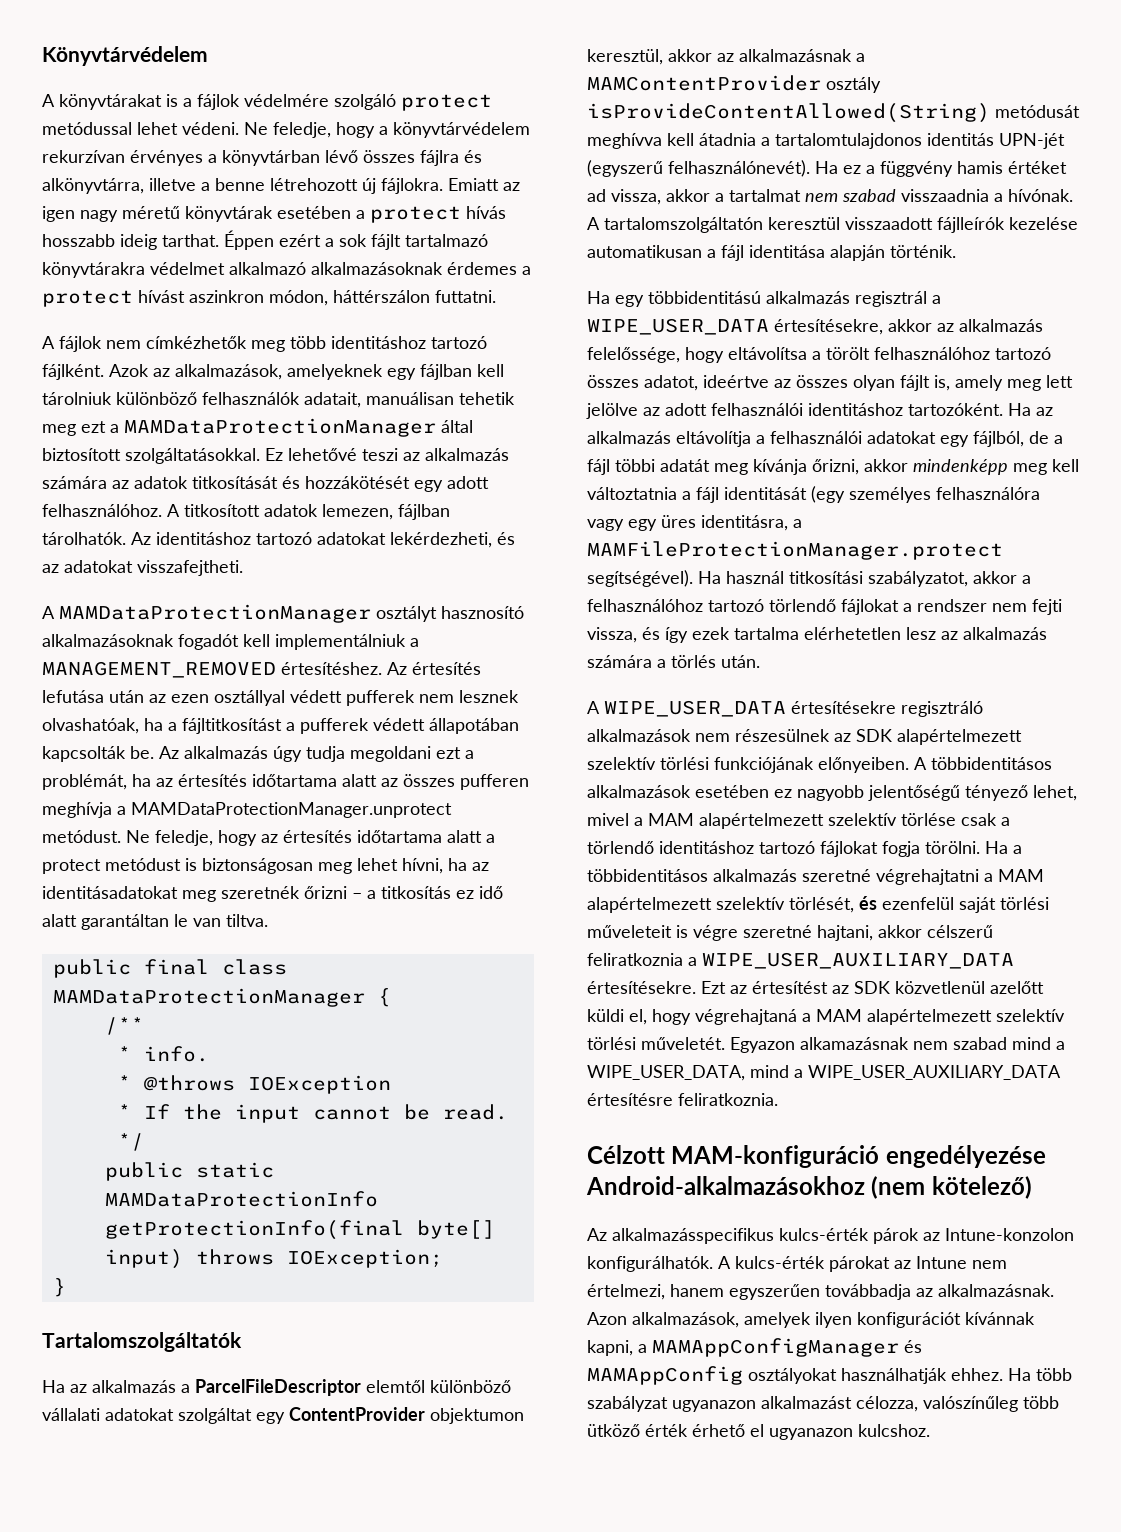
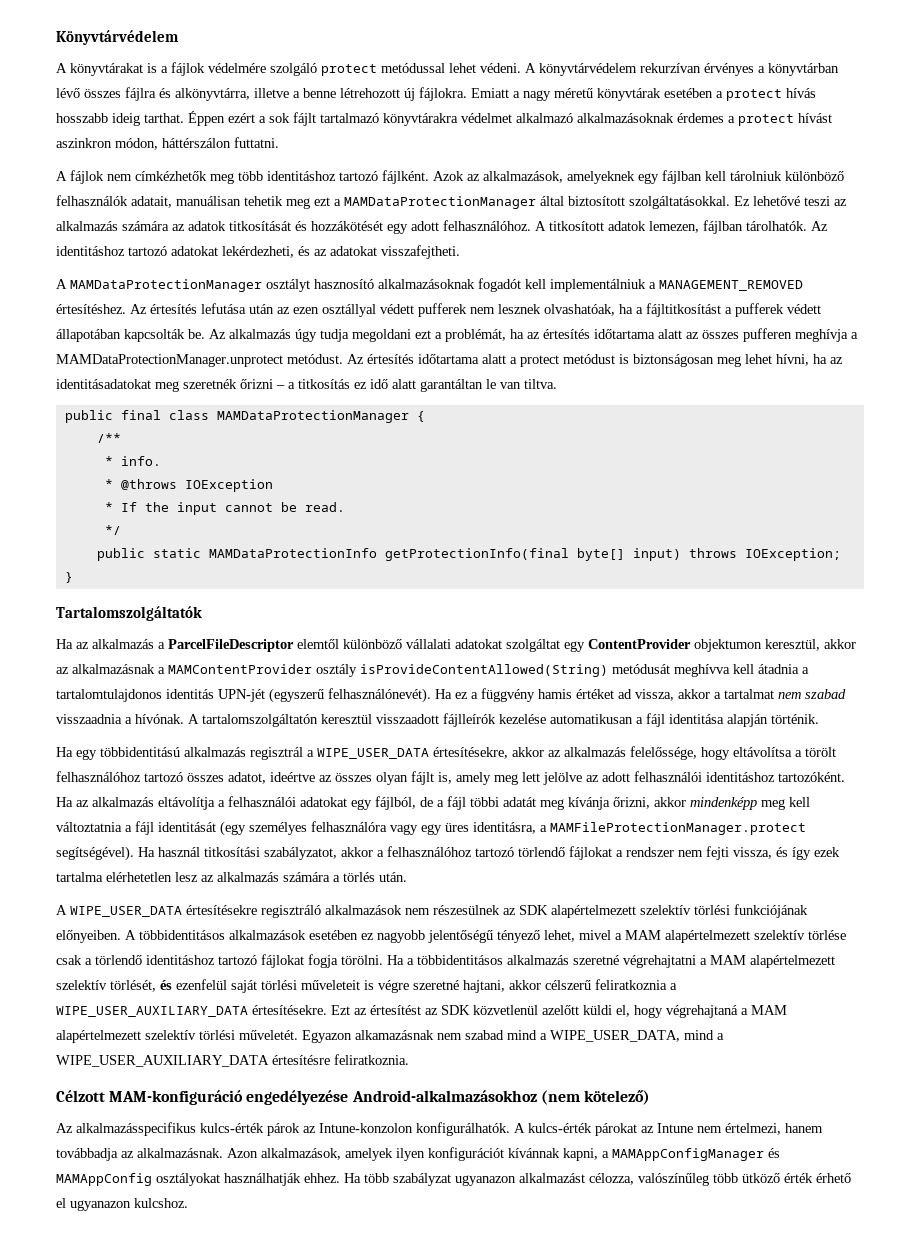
[244,122,388,138] Ne feledje, hogy a -> [525,63,536,73] A
[503,182,520,191] [42,206,75,222] az igen -> [513,91,520,98] a
[126,830,278,846] Ne feledje, hogy az -> [347,354,364,364] Az
[729,1284,820,1300] egyszerűen -> (823, 1128) none

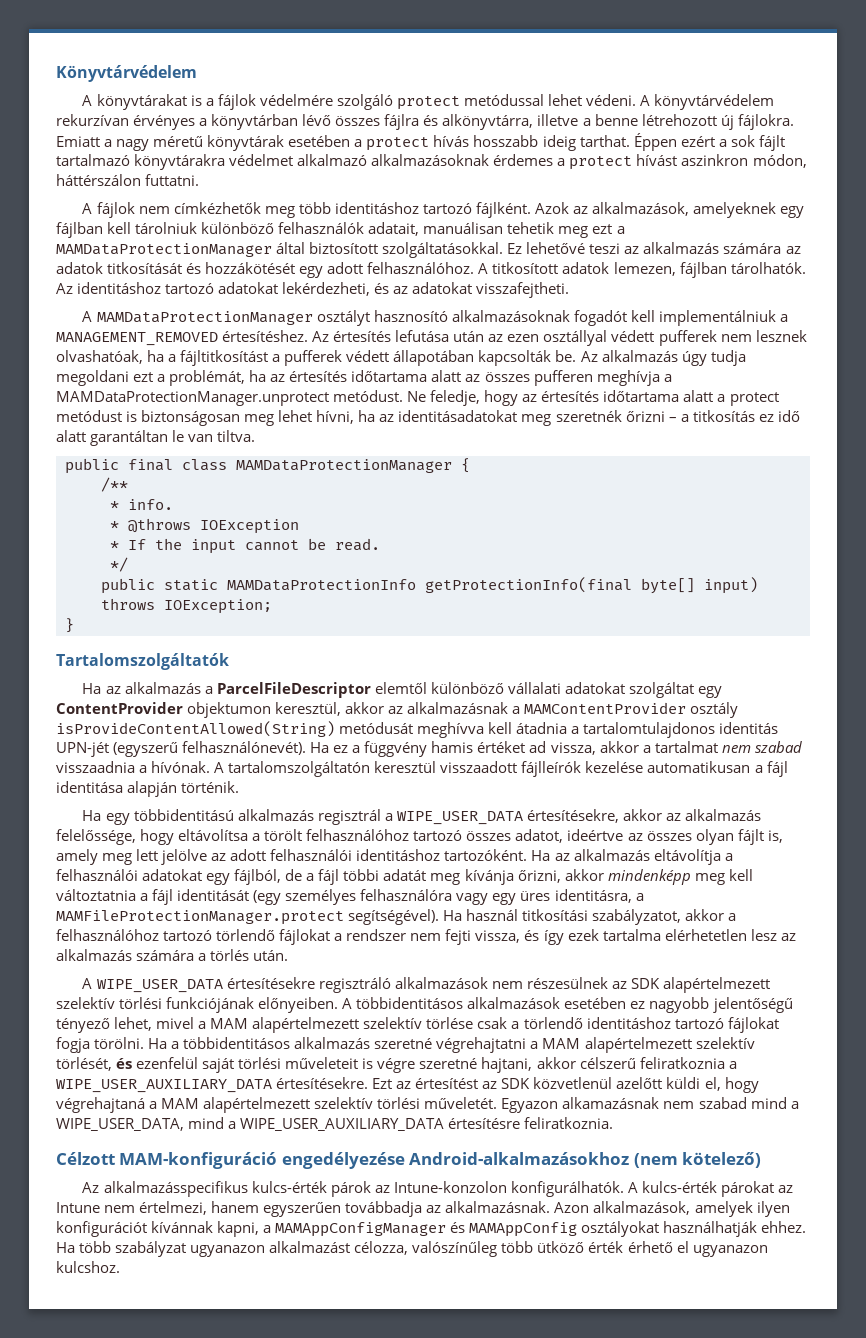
[347,354,364,364] Az -> [407,390,538,406] Ne feledje, hogy az
(823, 1128) none -> [263,1202,342,1217] egyszerűen

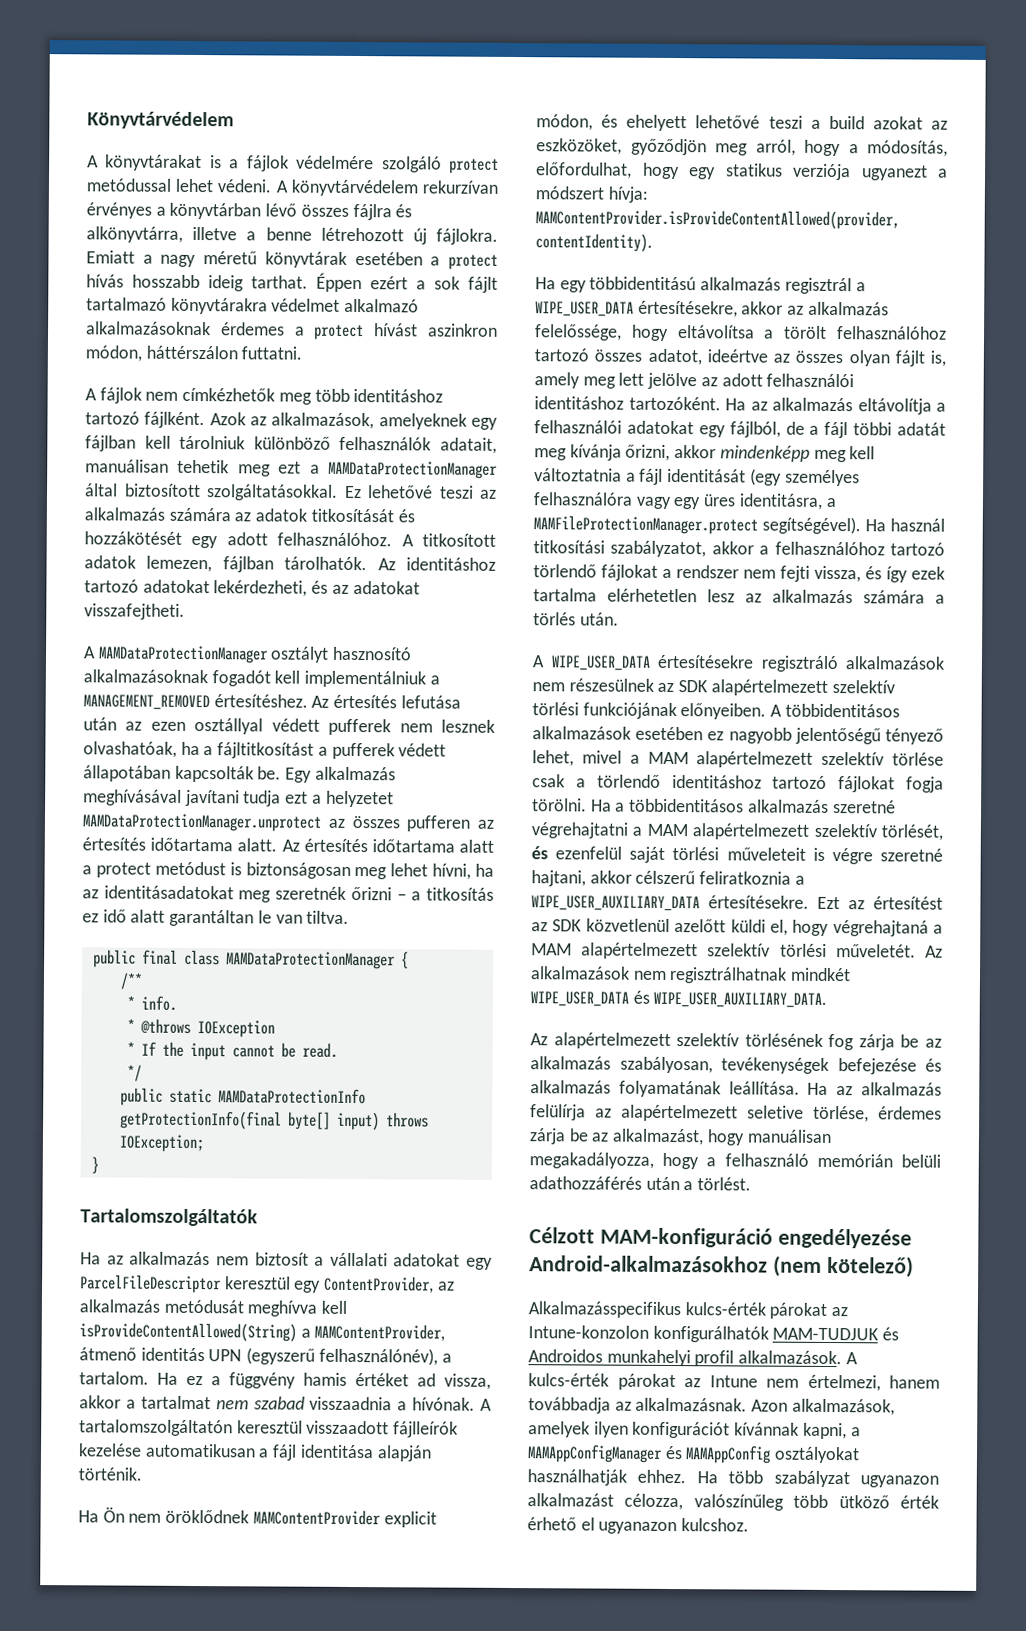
[580,350,746,366] [56,370,672,386] [56,390,538,406] Az alkalmazás úgy tudja megoldani ezt a problémát, ha az értesítés időtartama alatt az összes pufferen meghívja a MAMDataProtectionManager.unprotect metódust. Ne feledje, hogy az -> [285,766,396,783] [83,789,394,808] [82,813,494,832] [82,837,300,852] Egy alkalmazás meghívásával javítani tudja ezt a helyzetet MAMDataProtectionManager.unprotect az összes pufferen az értesítés időtartama alatt. Az
[204,682,722,698] [56,702,739,718] [56,721,779,738] [56,741,307,757] a ParcelFileDescriptor elemtől különböző vállalati adatokat szolgáltat egy ContentProvider objektumon keresztül, akkor az alkalmazásnak a MAMContentProvider osztály isProvideContentAllowed(String) metódusát meghívva kell átadnia a tartalomtulajdonos identitás UPN-jét (egyszerű felhasználónevét). -> [215,1252,493,1270] [79,1274,455,1294] [79,1299,348,1317] [79,1322,446,1342] [79,1347,452,1366] [79,1371,149,1385] nem biztosít a vállalati adatokat egy ParcelFileDescriptor keresztül egy ContentProvider, az alkalmazás metódusát meghívva kell isProvideContentAllowed(String) a MAMContentProvider, átmenő identitás UPN (egyszerű felhasználónév), a tartalom.
(240, 787) none -> [78,1507,437,1528] [536,114,948,132] [536,138,948,157] [536,162,948,181] [535,186,648,203] [535,209,900,230] [535,233,653,252] // Ha Ön nem öröklődnek MAMContentProvider explicit módon, és ehelyett lehetővé teszi a build azokat az eszközöket, győződjön meg arról, hogy a módosítás, előfordulhat, hogy egy statikus verziója ugyanezt a módszert hívja: MAMContentProvider.isProvideContentAllowed(provider, contentIdentity).
[501,1097,799,1113] [56,1117,614,1131] Egyazon alkamazásnak nem szabad mind a WIPE_USER_DATA, mind a WIPE_USER_AUXILIARY_DATA értesítésre feliratkoznia. -> [925,945,943,958] [530,966,852,984] [530,990,828,1008] [530,1032,942,1051] [530,1056,942,1075] [530,1080,942,1098] [530,1104,942,1123] [529,1128,832,1146] [529,1152,941,1170] [529,1176,752,1191] Az alkalmazások nem regisztrálhatnak mindkét WIPE_USER_DATA és WIPE_USER_AUXILIARY_DATA. // Az alapértelmezett szelektív törlésének fog zárja be az alkalmazás szabályosan, tevékenységek befejezése és alkalmazás folyamatának leállítása. Ha az alkalmazás felülírja az alapértelmezett seletive törlése, érdemes zárja be az alkalmazást, hogy manuálisan megakadályozza, hogy a felhasználó memórián belüli adathozzáférés után a törlést.
[82,1181,624,1197] Az alkalmazásspecifikus kulcs-érték párok az Intune-konzolon konfigurálhatók. -> [528,1301,849,1319] [528,1325,900,1343] [528,1349,843,1367] Alkalmazásspecifikus kulcs-érték párokat az Intune-konzolon konfigurálhatók MAM-TUDJUK és Androidos munkahelyi profil alkalmazások.
[263,1202,342,1217] egyszerűen -> (940, 1382) none

